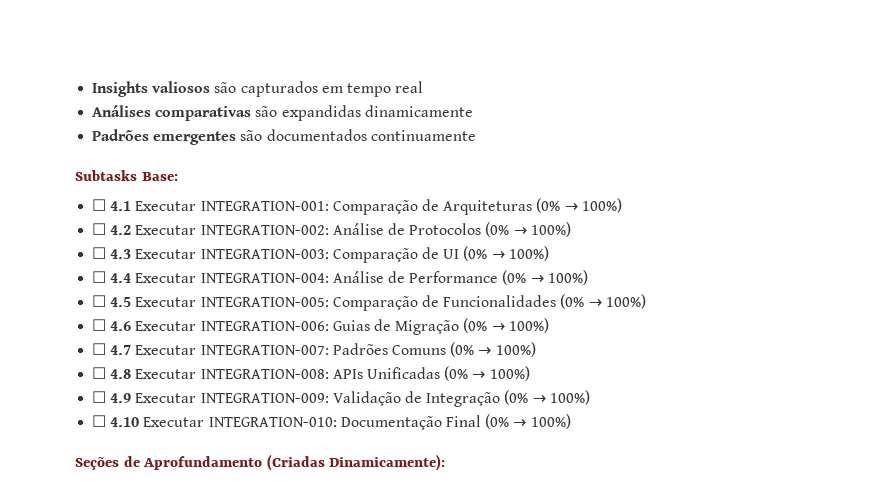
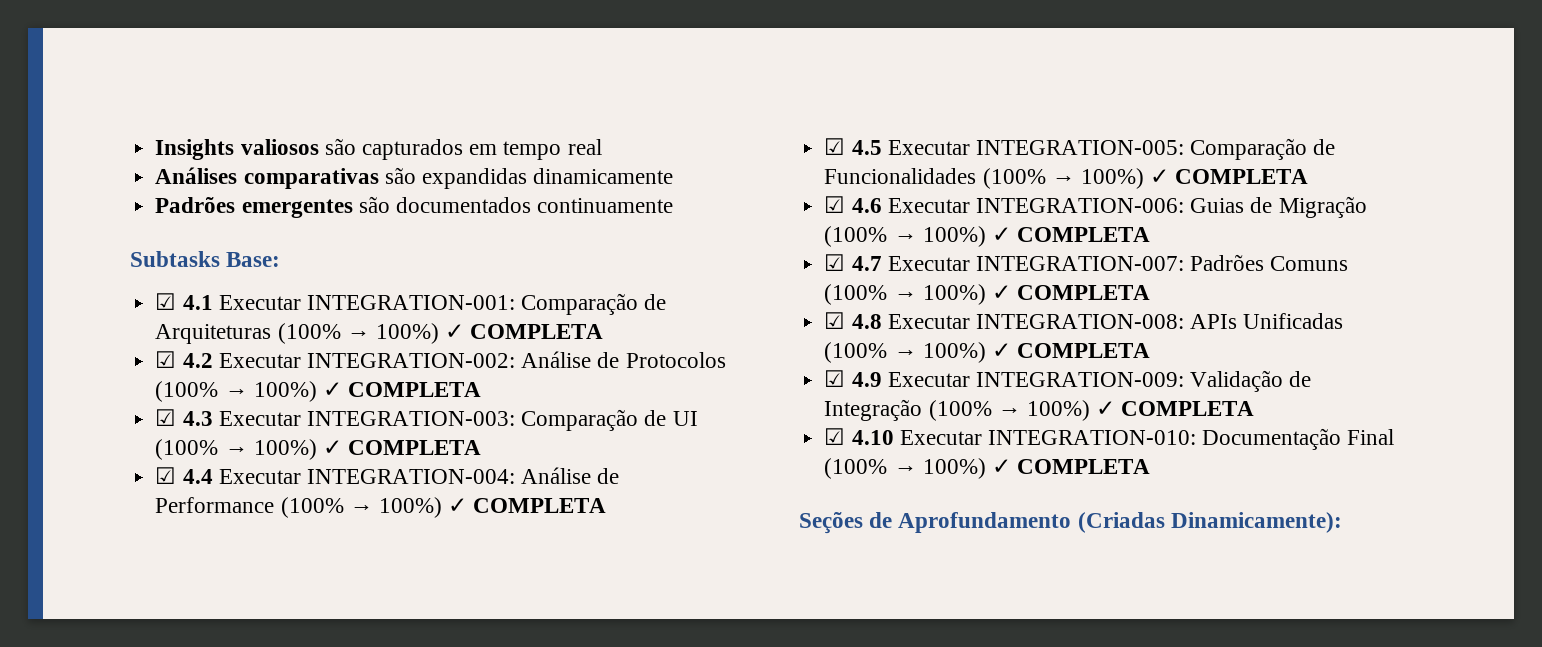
[92,199,107,211] ☐ -> [155,293,177,310] ☑
[536,198,622,213] [92,223,107,235] (0% → 100%) // ☐ -> [277,323,604,344] [155,351,177,368] (100% → 100%) ✓ COMPLETA // ☑
[485,222,571,237] [92,247,107,259] (0% → 100%) // ☐ -> [155,381,482,402] [155,409,177,426] (100% → 100%) ✓ COMPLETA // ☑
[463,246,549,261] [92,271,107,283] (0% → 100%) // ☐ -> [155,439,482,460] [155,467,177,484] (100% → 100%) ✓ COMPLETA // ☑
[502,270,588,285] [92,295,107,307] (0% → 100%) // ☐ -> [280,497,607,518] [824,138,846,155] (100% → 100%) ✓ COMPLETA // ☑
[560,294,646,309] [92,319,107,331] (0% → 100%) // ☐ -> [982,168,1309,189] [824,196,846,213] (100% → 100%) ✓ COMPLETA // ☑
[463,318,549,333] [92,343,107,355] (0% → 100%) // ☐ -> [824,226,1151,247] [824,254,846,271] (100% → 100%) ✓ COMPLETA // ☑
[450,342,536,357] [92,367,107,379] (0% → 100%) // ☐ -> [824,284,1151,305] [824,312,846,329] (100% → 100%) ✓ COMPLETA // ☑
[444,366,530,381] [92,391,107,403] (0% → 100%) // ☐ -> [824,342,1151,363] [824,370,846,387] (100% → 100%) ✓ COMPLETA // ☑
[504,390,590,405] [92,415,107,427] (0% → 100%) // ☐ -> [928,400,1255,421] [824,428,846,445] (100% → 100%) ✓ COMPLETA // ☑
[485,414,571,429] (0% → 100%) -> [824,458,1151,479] (100% → 100%) ✓ COMPLETA

